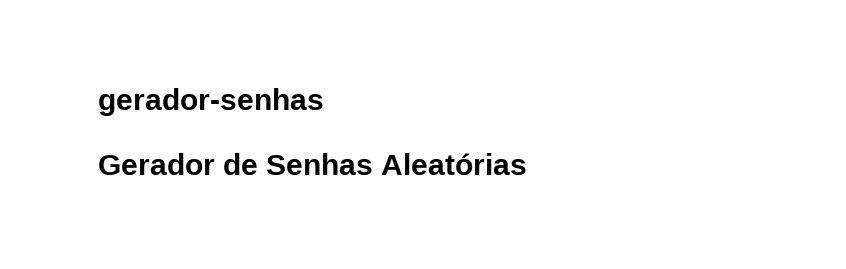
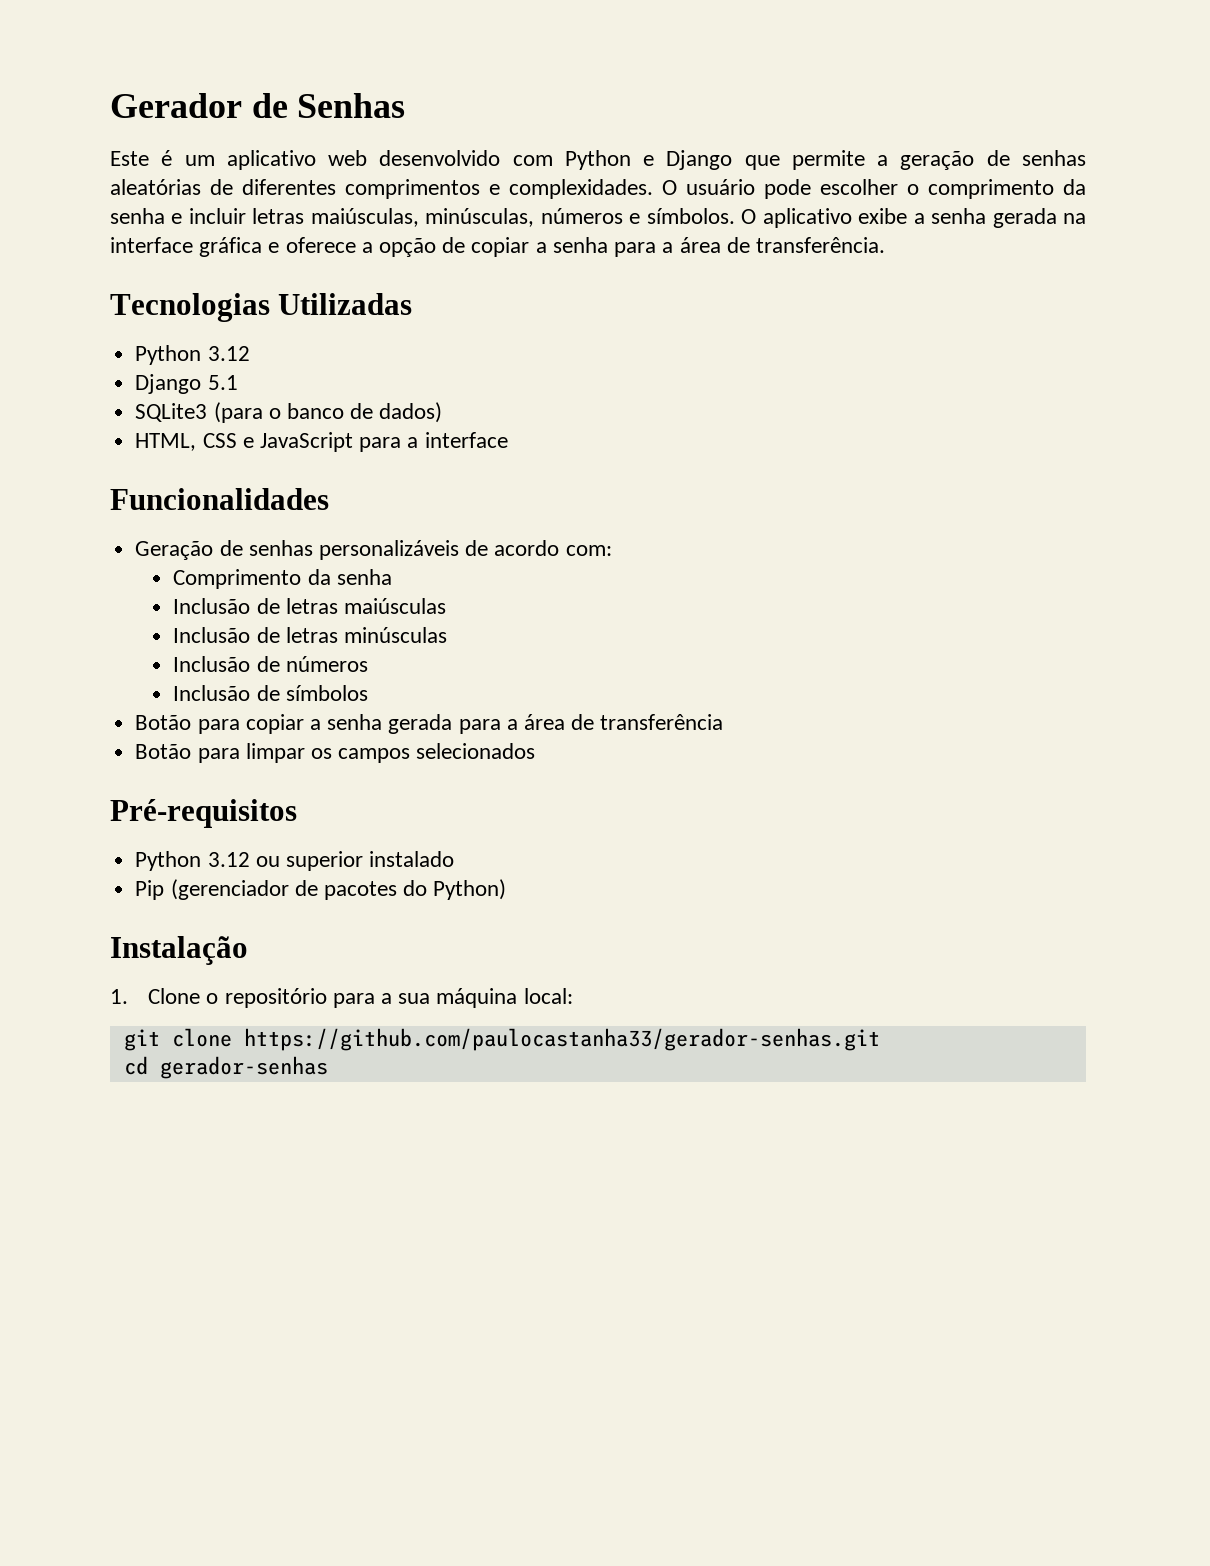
[98,88,324,116] gerador-senhas // -> (110, 105) none
[381,153,528,175] Aleatórias -> [110,150,1086,170] [110,179,1086,199] [110,208,1087,228] [110,237,885,257] [110,293,413,322] [135,345,250,365] [135,374,238,394] [135,402,443,423] [135,432,508,452] [110,488,329,510] [135,540,612,560] [173,569,392,589] [173,598,447,614] [173,627,448,643] [173,656,368,672] [173,685,368,701] [135,714,724,734] [135,743,536,763] [110,799,297,828] [135,851,455,871] [135,879,507,900] [110,936,248,965] [110,988,573,1008] [123,1028,880,1051] [123,1056,328,1079] // Este é um aplicativo web desenvolvido com Python e Django que permite a geração de senhas aleatórias de diferentes comprimentos e complexidades. O usuário pode escolher o comprimento da senha e incluir letras maiúsculas, minúsculas, números e símbolos. O aplicativo exibe a senha gerada na interface gráfica e oferece a opção de copiar a senha para a área de transferência. // Tecnologias Utilizadas // Python 3.12 // Django 5.1 // SQLite3 (para o banco de dados) // HTML, CSS e JavaScript para a interface // Funcionalidades // Geração de senhas personalizáveis de acordo com: // Comprimento da senha // Inclusão de letras maiúsculas // Inclusão de letras minúsculas // Inclusão de números // Inclusão de símbolos // Botão para copiar a senha gerada para a área de transferência // Botão para limpar os campos selecionados // Pré-requisitos // Python 3.12 ou superior instalado // Pip (gerenciador de pacotes do Python) // Instalação // 1. Clone o repositório para a sua máquina local: // git clone https://github.com/paulocastanha33/gerador-senhas.git // cd gerador-senhas

